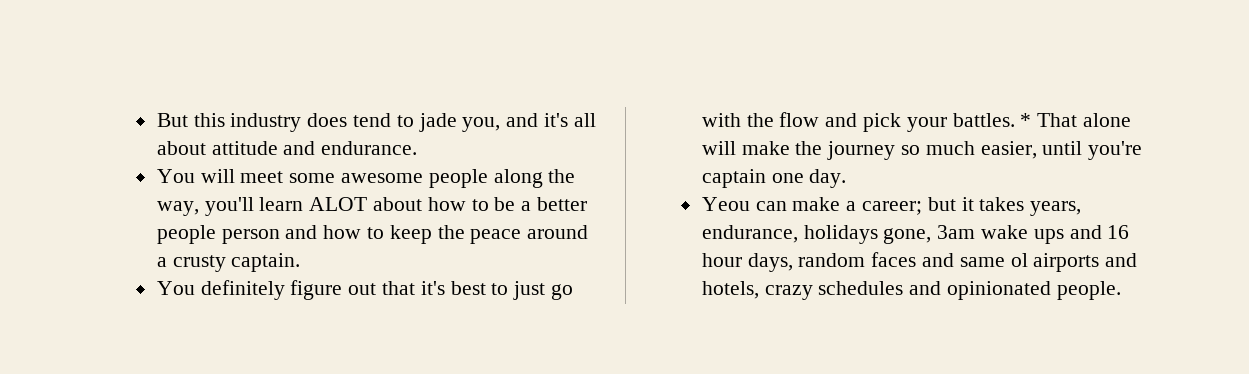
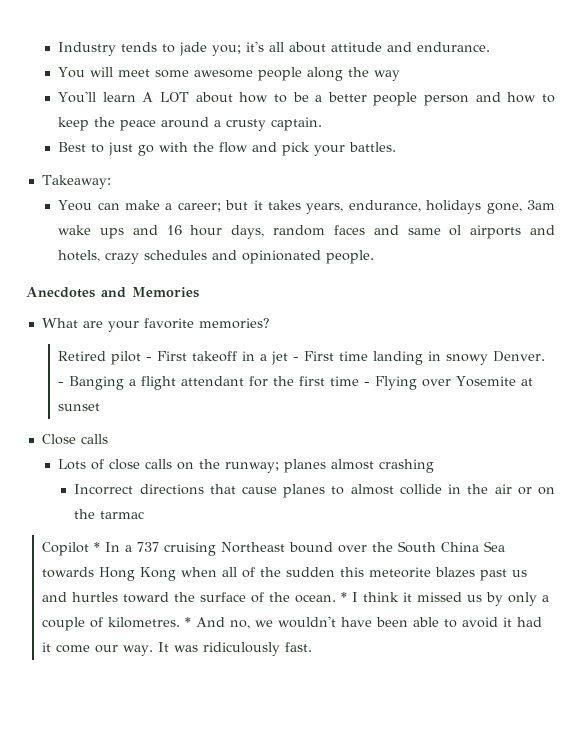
[156,113,539,132] But this industry does tend to jade you, and -> [58,42,242,56] Industry tends to jade you;
[156,197,368,216] way, you'll learn ALOT -> [374,70,401,81] [58,91,190,103] way // You'll learn A LOT
[156,280,486,300] You definitely figure out that it's best -> [58,142,87,152] Best
[1020,113,1132,127] [701,141,1143,160] [701,169,847,188] * That alone will make the journey so much easier, until you're captain one day. -> [41,175,111,189] // Takeaway:
(1121, 290) none -> [26,287,199,298] [41,318,270,332] [58,351,546,365] [58,376,534,390] [58,403,101,411] [41,434,108,445] [58,459,435,473] [74,484,556,498] [74,509,145,519] [42,541,506,556] [42,567,528,581] [42,592,550,606] [42,616,543,631] [42,642,313,656] // Anecdotes and Memories // What are your favorite memories? // Retired pilot - First takeoff in a jet - First time landing in snowy Denver. - Banging a flight attendant for the first time - Flying over Yosemite at sunset // Close calls // Lots of close calls on the runway; planes almost crashing // Incorrect directions that cause planes to almost collide in the air or on the tarmac // Copilot * In a 737 cruising Northeast bound over the South China Sea towards Hong Kong when all of the sudden this meteorite blazes past us and hurtles toward the surface of the ocean. * I think it missed us by only a couple of kilometres. * And no, we wouldn't have been able to avoid it had it come our way. It was ridiculously fast.

